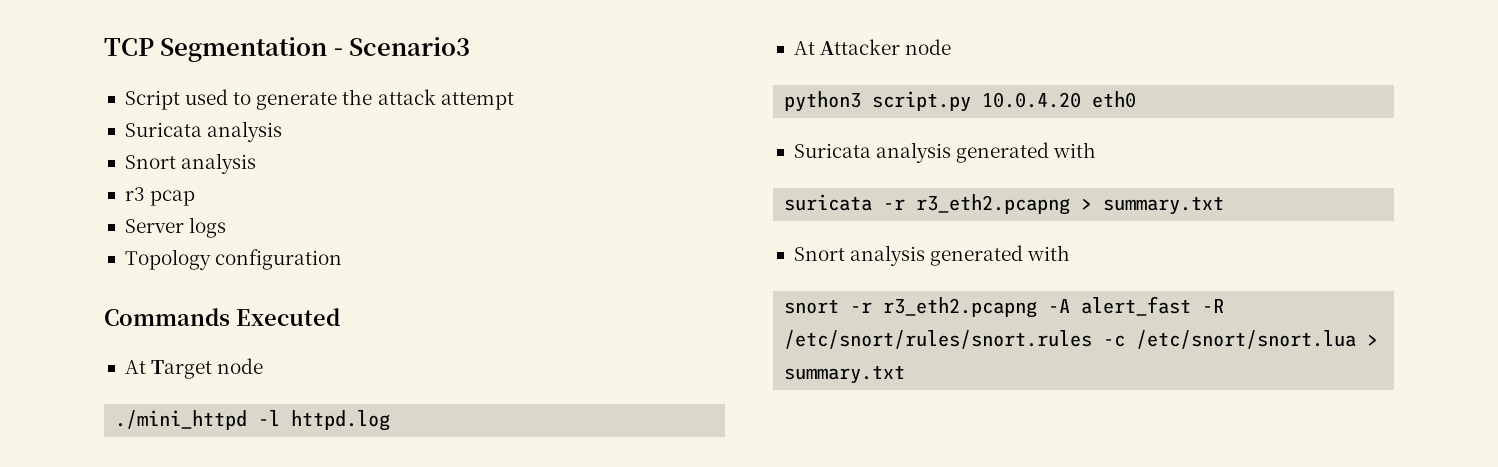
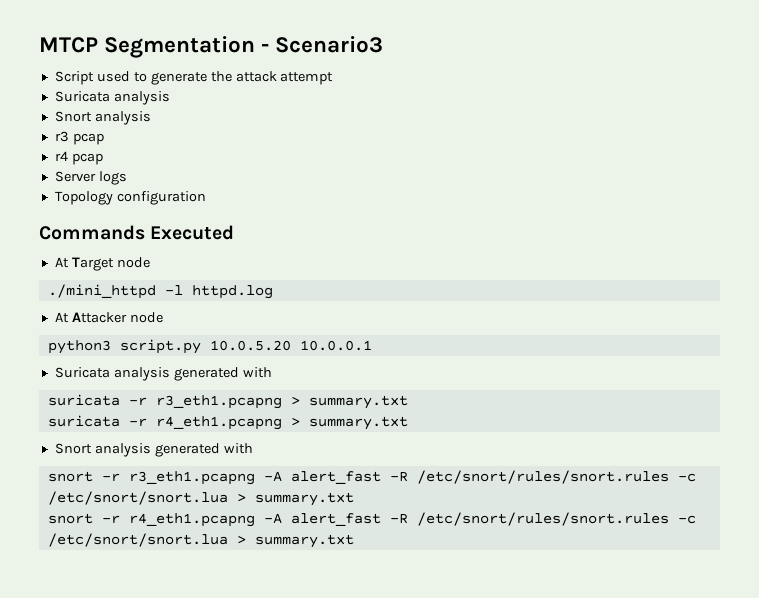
[104,38,154,56] TCP -> [39,37,98,53] MTCP
(196, 198) none -> [54,151,103,165] // r4 pcap
[982,91,1137,108] 10.0.4.20 eth0 -> [209,340,372,351] 10.0.5.20 10.0.0.1
[916,194,1071,215] r3_eth2.pcapng -> [155,395,408,409] [47,415,282,430] r3_eth1.pcapng > summary.txt // suricata -r r4_eth1.pcapng
[883,296,1225,318] [784,330,1379,349] [784,365,906,384] r3_eth2.pcapng -A alert_fast -R /etc/snort/rules/snort.rules -c /etc/snort/snort.lua > summary.txt -> [128,470,696,485] [47,491,354,506] [47,512,696,527] [47,533,354,548] r3_eth1.pcapng -A alert_fast -R /etc/snort/rules/snort.rules -c /etc/snort/snort.lua > summary.txt // snort -r r4_eth1.pcapng -A alert_fast -R /etc/snort/rules/snort.rules -c /etc/snort/snort.lua > summary.txt

